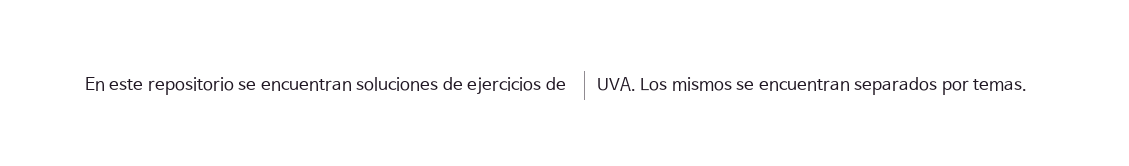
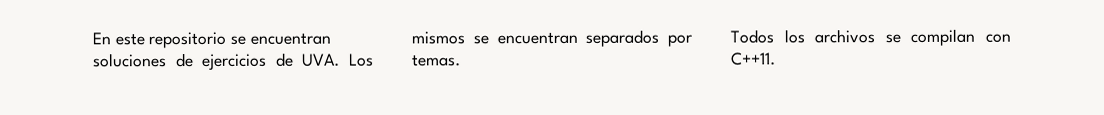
(1028, 85) none -> [730,28,1011,46] [730,52,776,66] // Todos los archivos se compilan con C++11.

